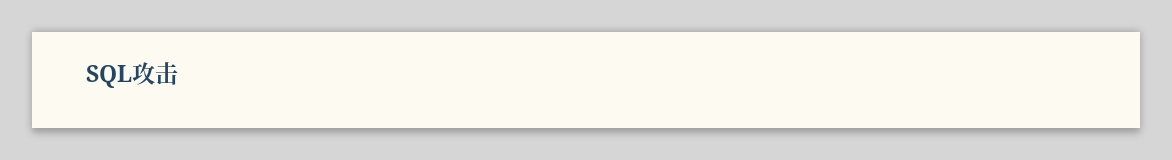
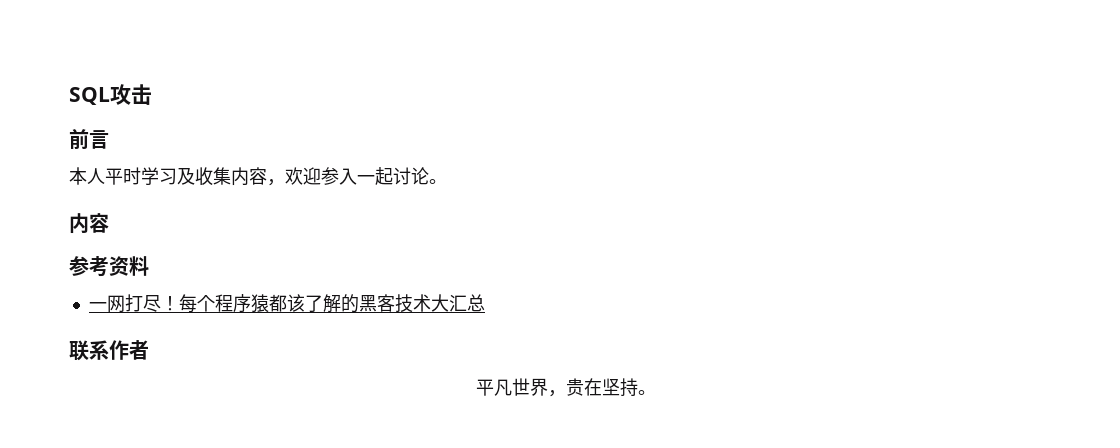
(178, 73) none -> [69,129,109,150] [69,167,447,186] [69,213,109,234] [69,256,149,277] [88,294,485,313] [69,340,149,361] [476,378,656,397] // 前言 // 本人平时学习及收集内容，欢迎参入一起讨论。 // 内容 // 参考资料 // 一网打尽！每个程序猿都该了解的黑客技术大汇总 // 联系作者 // 平凡世界，贵在坚持。

